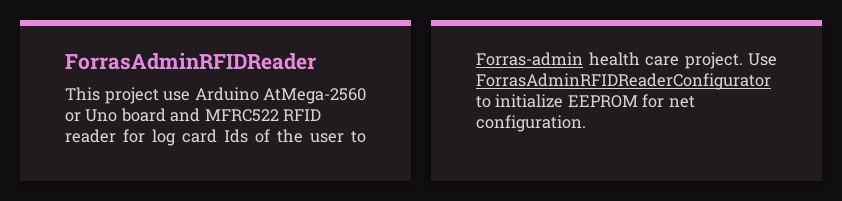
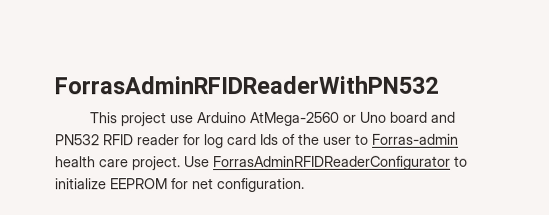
[65,53,316,70] ForrasAdminRFIDReader -> [54,75,438,95] ForrasAdminRFIDReaderWithPN532
[204,109,279,122] MFRC522 -> [55,134,100,146] PN532

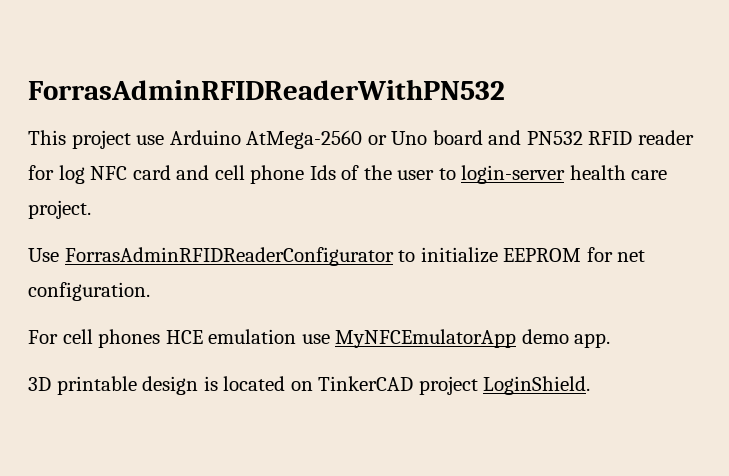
[227,134,257,146] card -> [90,165,305,184] NFC card and cell phone
[372,133,459,145] Forras-admin -> [461,165,566,184] login-server
(181, 163) none -> (91, 209) //
(305, 185) none -> [28,329,611,348] [28,376,591,395] // For cell phones HCE emulation use MyNFCEmulatorApp demo app. // 3D printable design is located on TinkerCAD project LoginShield.

